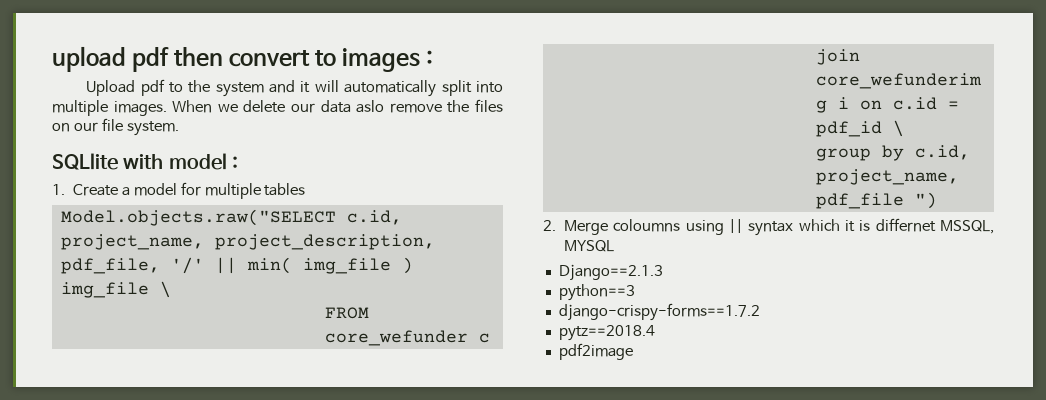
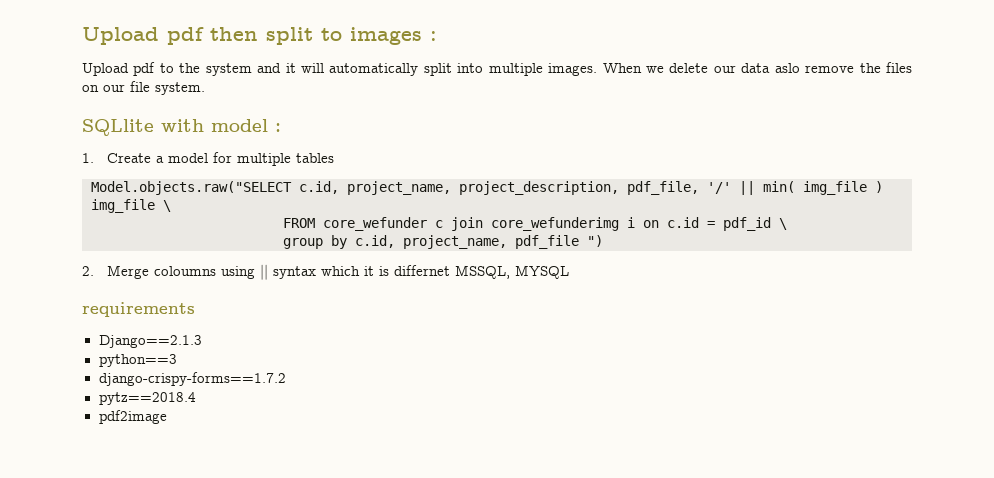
[52,46,126,72] upload -> [82,27,159,45] Upload
[229,50,311,67] convert -> [266,27,313,45] split
(614, 246) none -> [82,302,195,317] // requirements

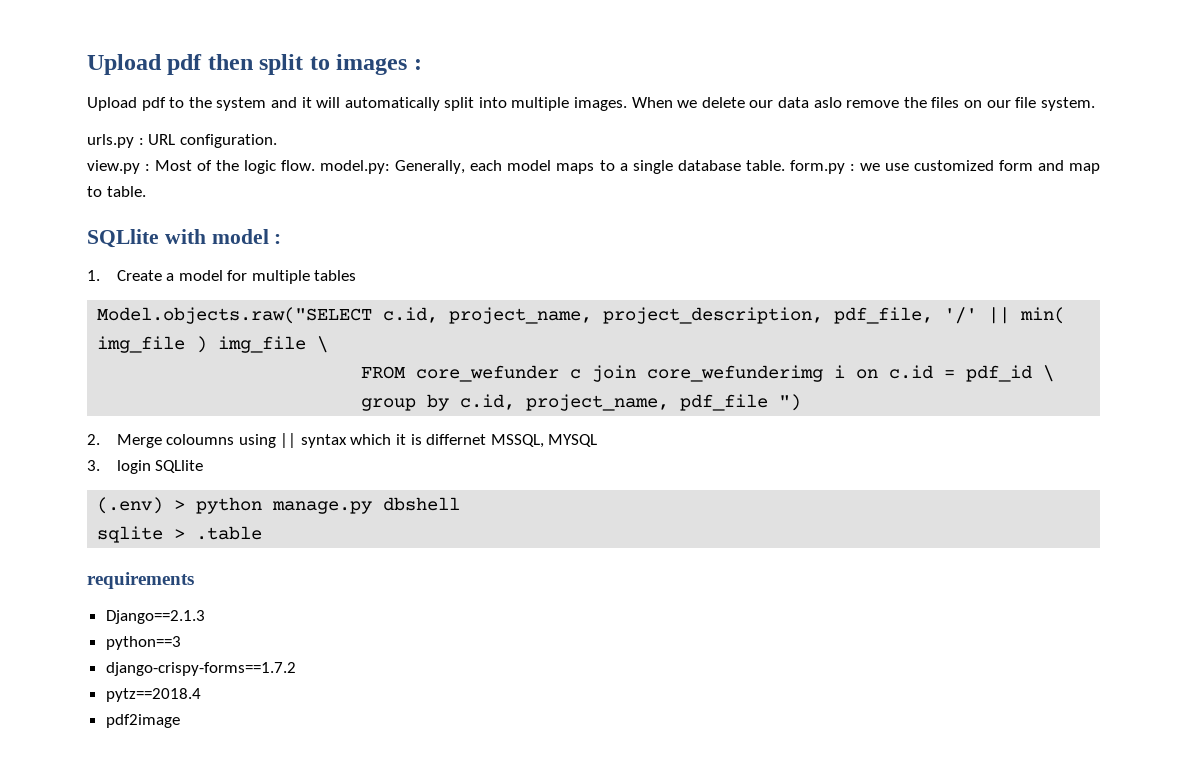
(205, 88) none -> [87,134,277,148] [87,160,1100,174] [87,186,146,197] // urls.py : URL configuration. // view.py : Most of the logic flow. model.py: Generally, each model maps to a single database table. form.py : we use customized form and map to table.
(570, 272) none -> [87,460,204,474] [97,497,461,514] [97,526,263,543] // 3. login SQLlite // (.env) > python manage.py dbshell // sqlite > .table

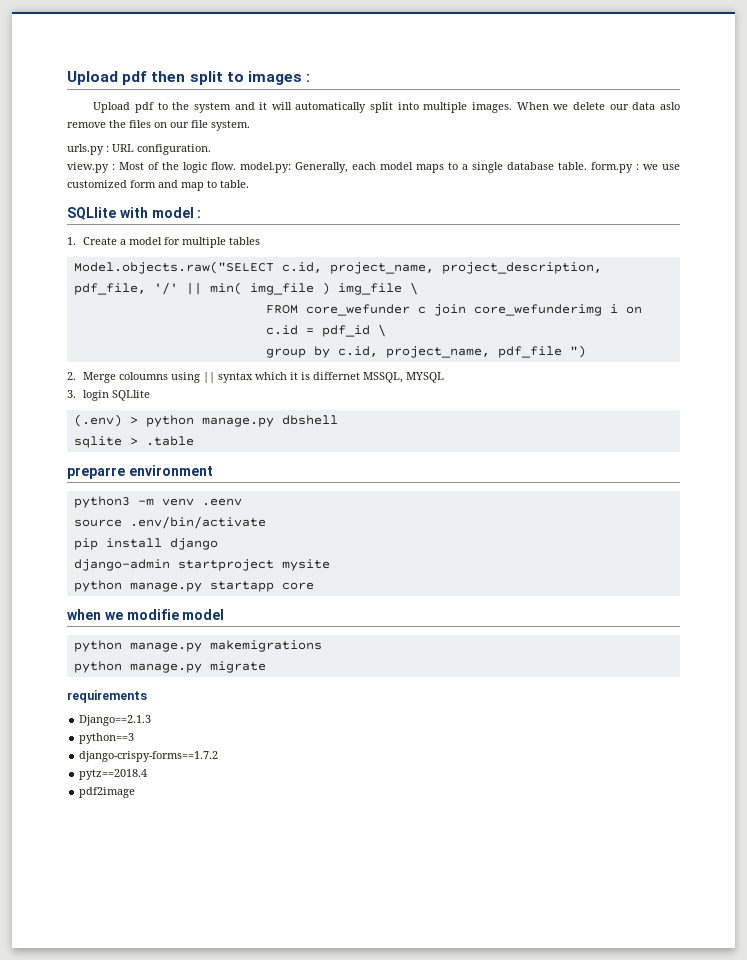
(263, 533) none -> [67,465,213,479] [73,496,242,508] [73,516,266,529] [73,538,218,550] [73,559,330,571] [73,580,314,592] [67,609,225,620] [73,640,322,652] [73,661,266,673] // preparre environment // python3 -m venv .eenv // source .env/bin/activate // pip install django // django-admin startproject mysite // python manage.py startapp core // when we modifie model // python manage.py makemigrations // python manage.py migrate

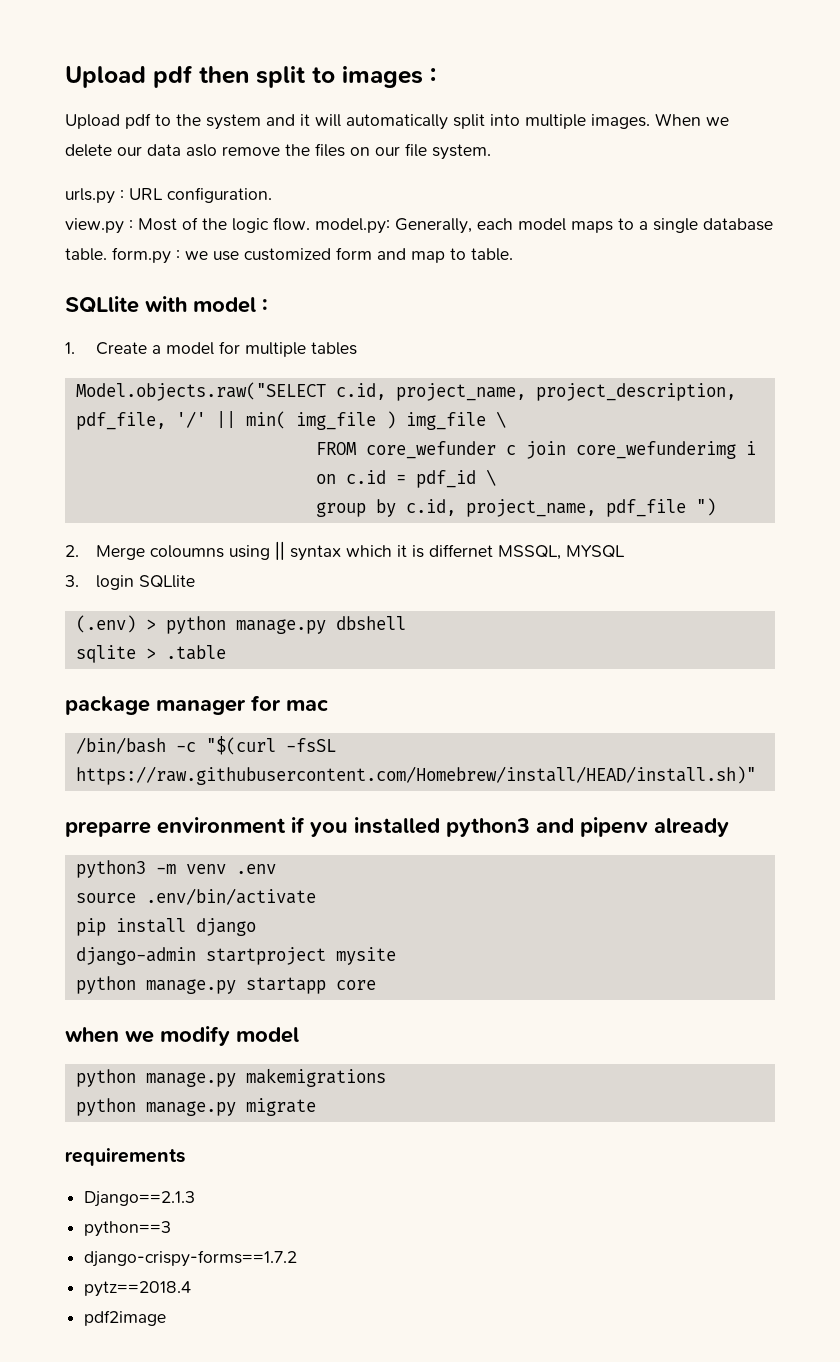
[67,465,213,479] preparre environment -> [65,695,329,715] [75,736,336,755] [75,766,756,785] [65,817,729,837] package manager for mac // /bin/bash -c "$(curl -fsSL https://raw.githubusercontent.com/Homebrew/install/HEAD/install.sh)" // preparre environment if you installed python3 and pipenv already
[201,498,242,506] .eenv -> [235,864,276,874] .env
[126,609,179,620] modifie -> [160,1026,230,1046] modify

